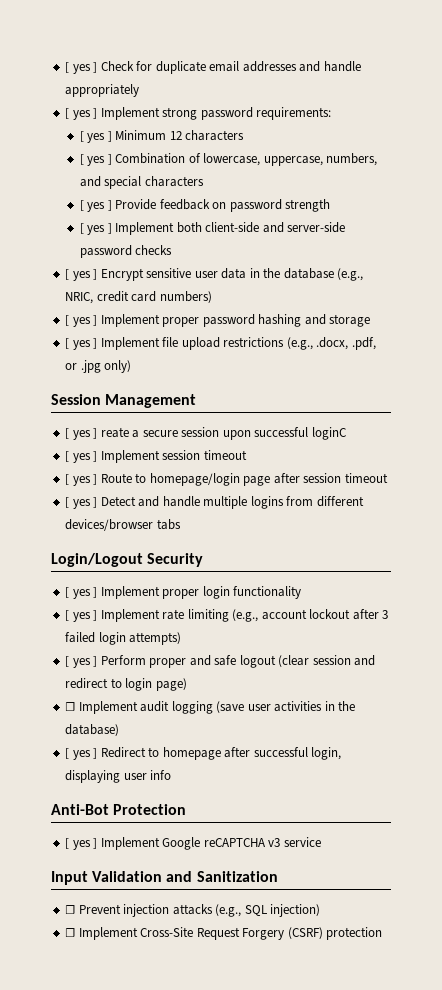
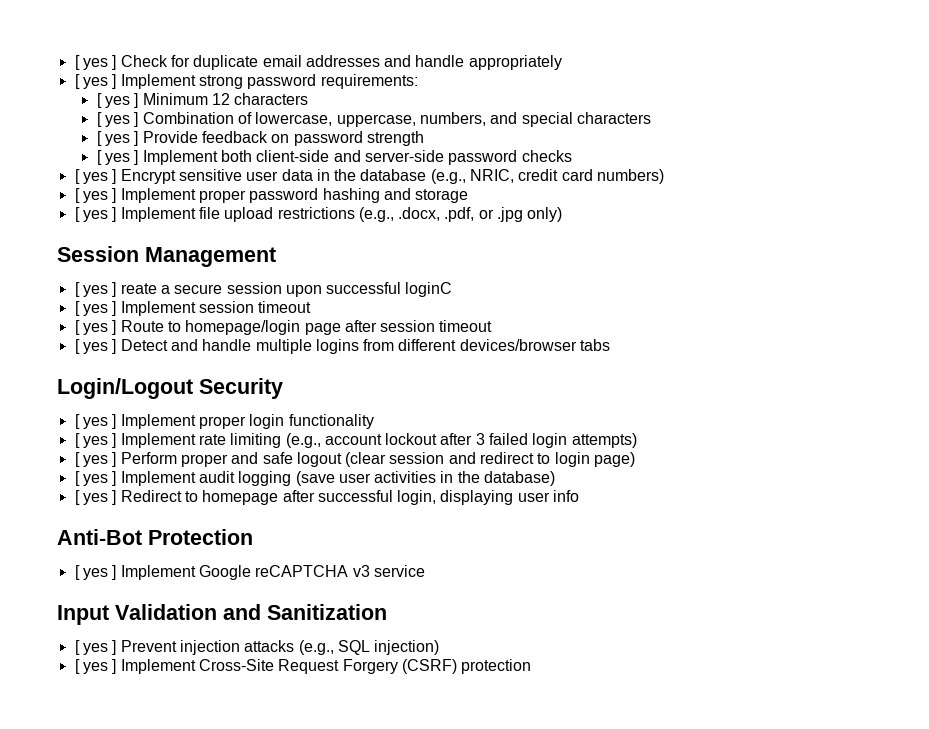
[65,702,76,711] ☐ -> [74,471,117,486] [ yes ]
[65,905,76,914] ☐ -> [74,640,117,655] [ yes ]
[65,928,76,937] ☐ -> [74,659,117,674] [ yes ]

